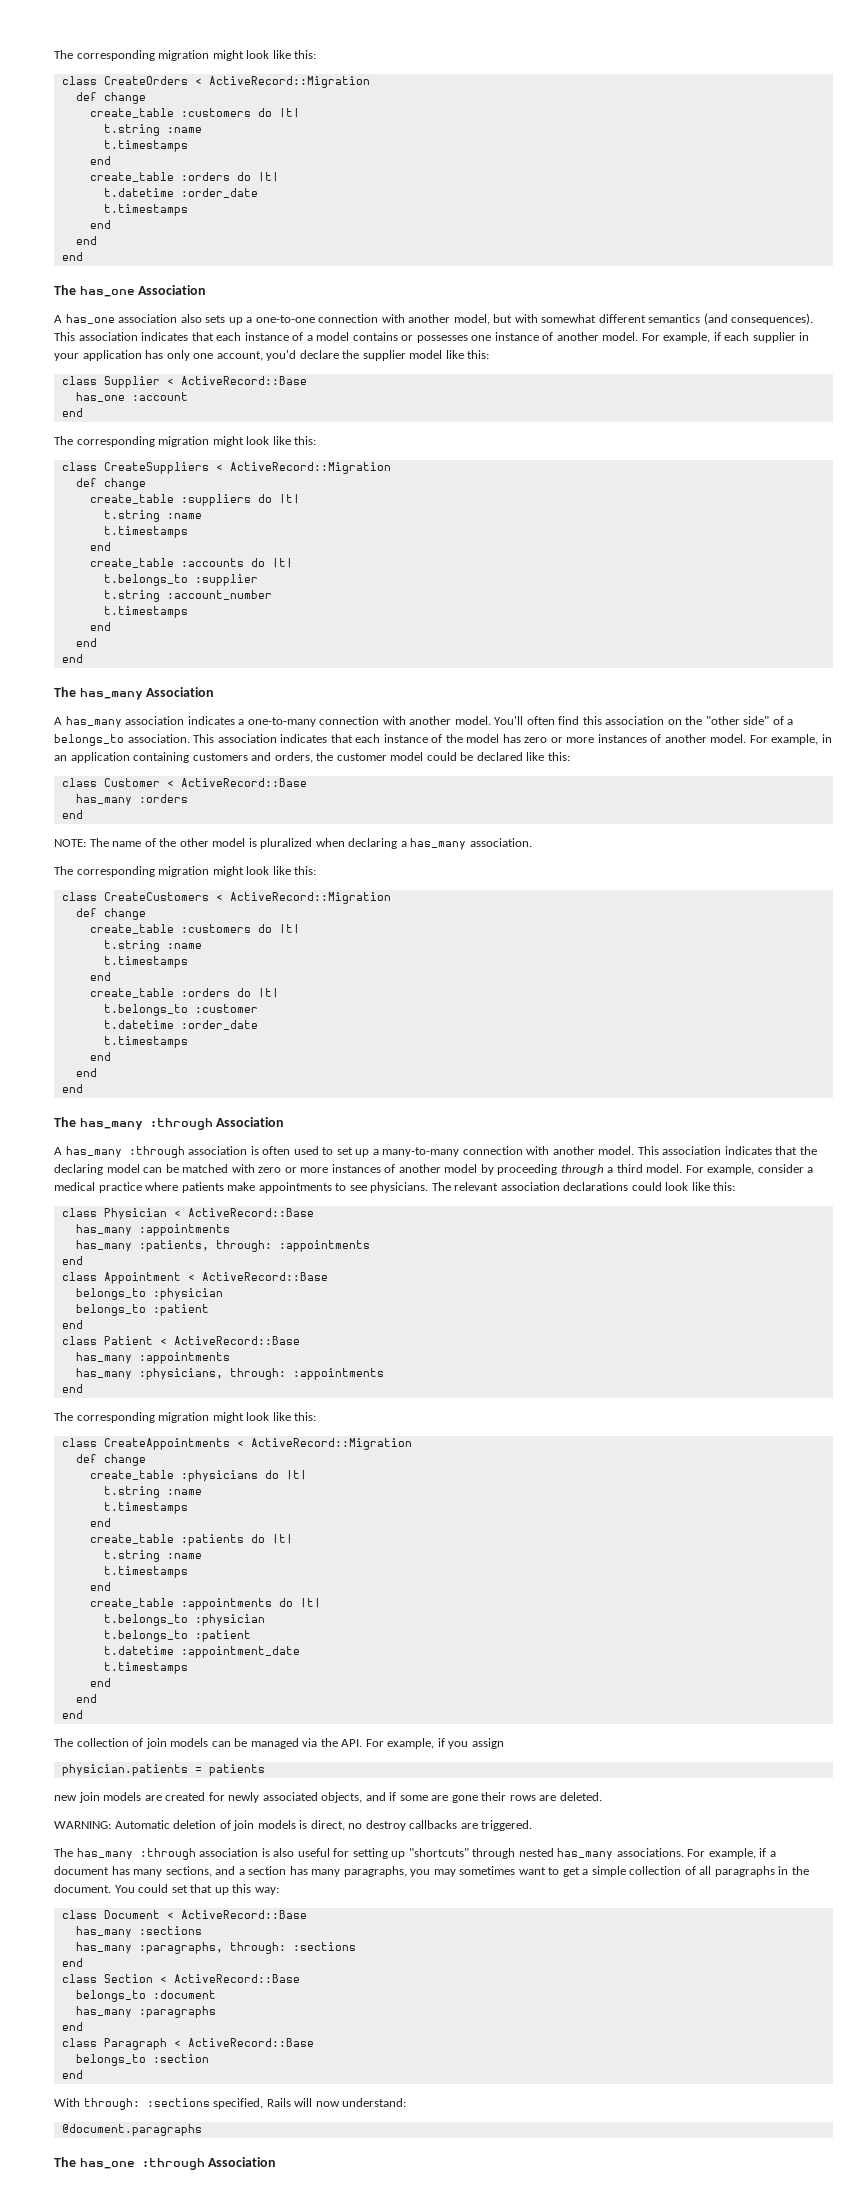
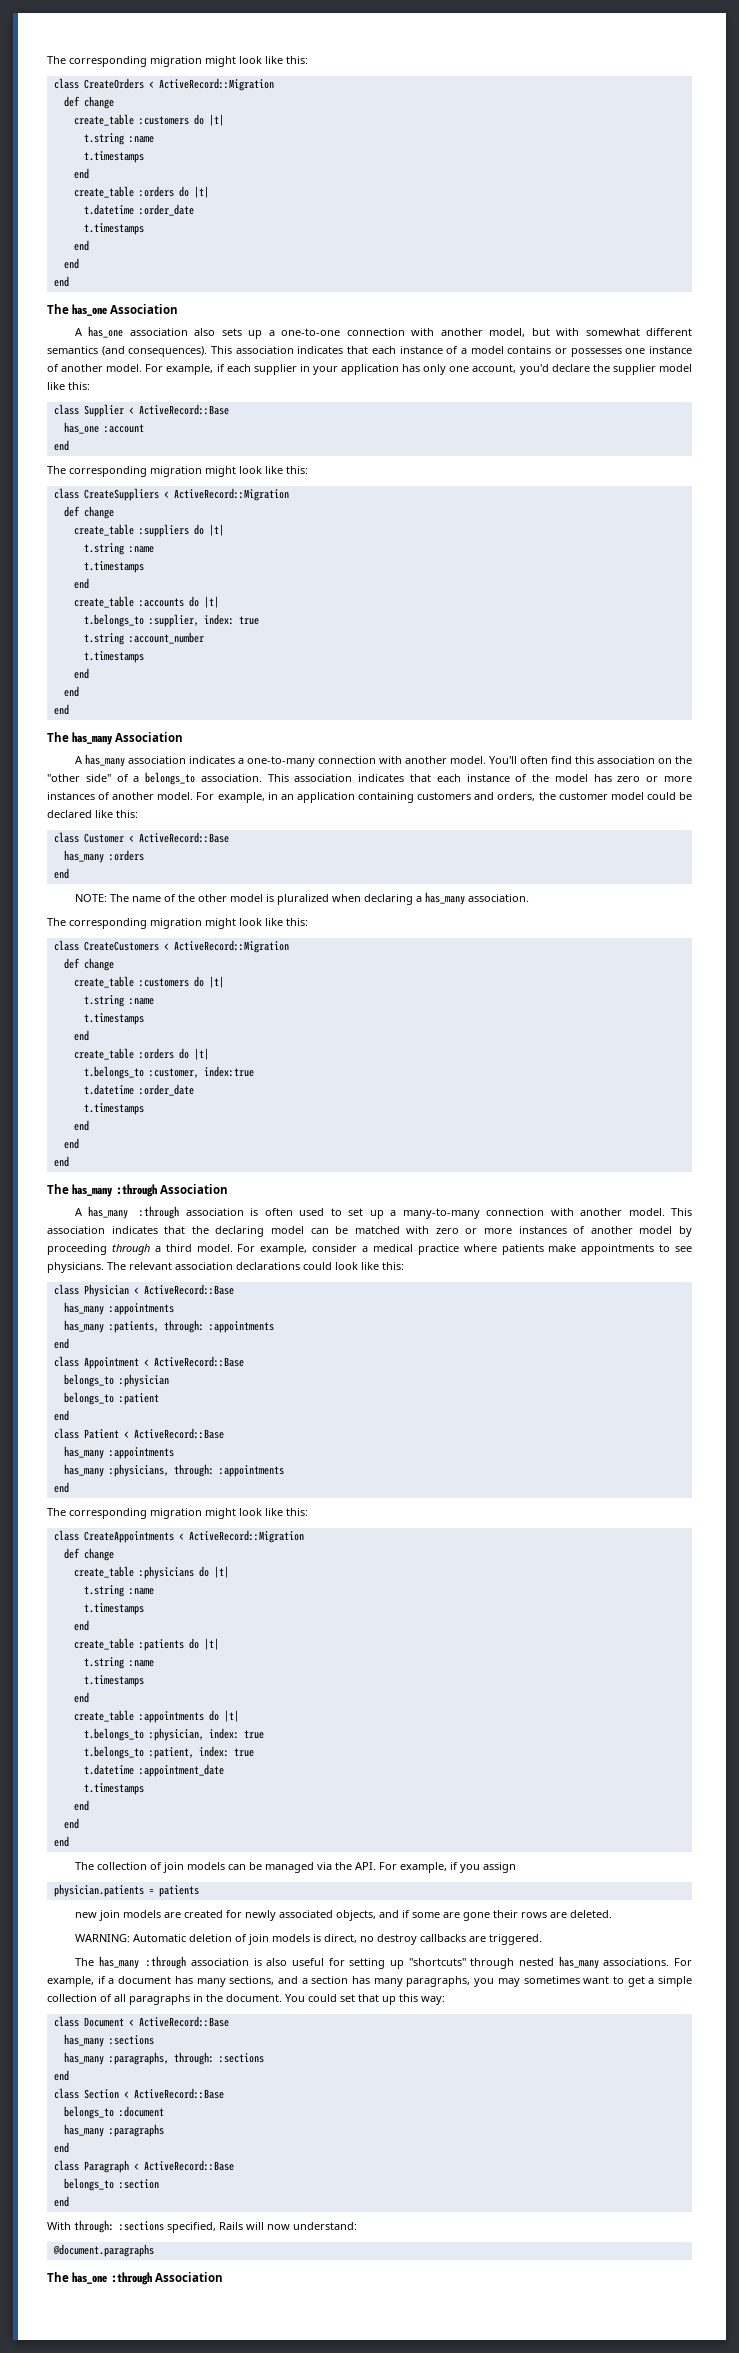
[194,574,258,586] :supplier -> [148,614,259,627] :supplier, index: true
[194,1004,258,1013] :customer -> [148,1066,254,1078] :customer, index:true
[194,1614,265,1626] [103,1630,251,1642] :physician // t.belongs_to :patient -> [148,1728,264,1741] [83,1746,254,1759] :physician, index: true // t.belongs_to :patient, index: true

